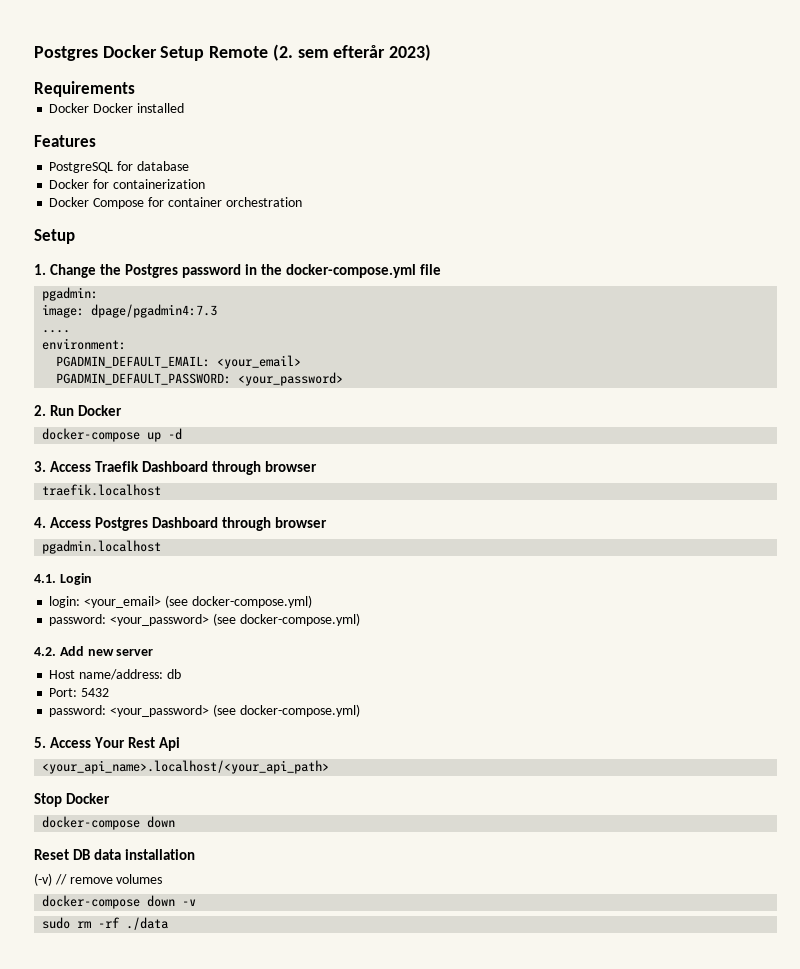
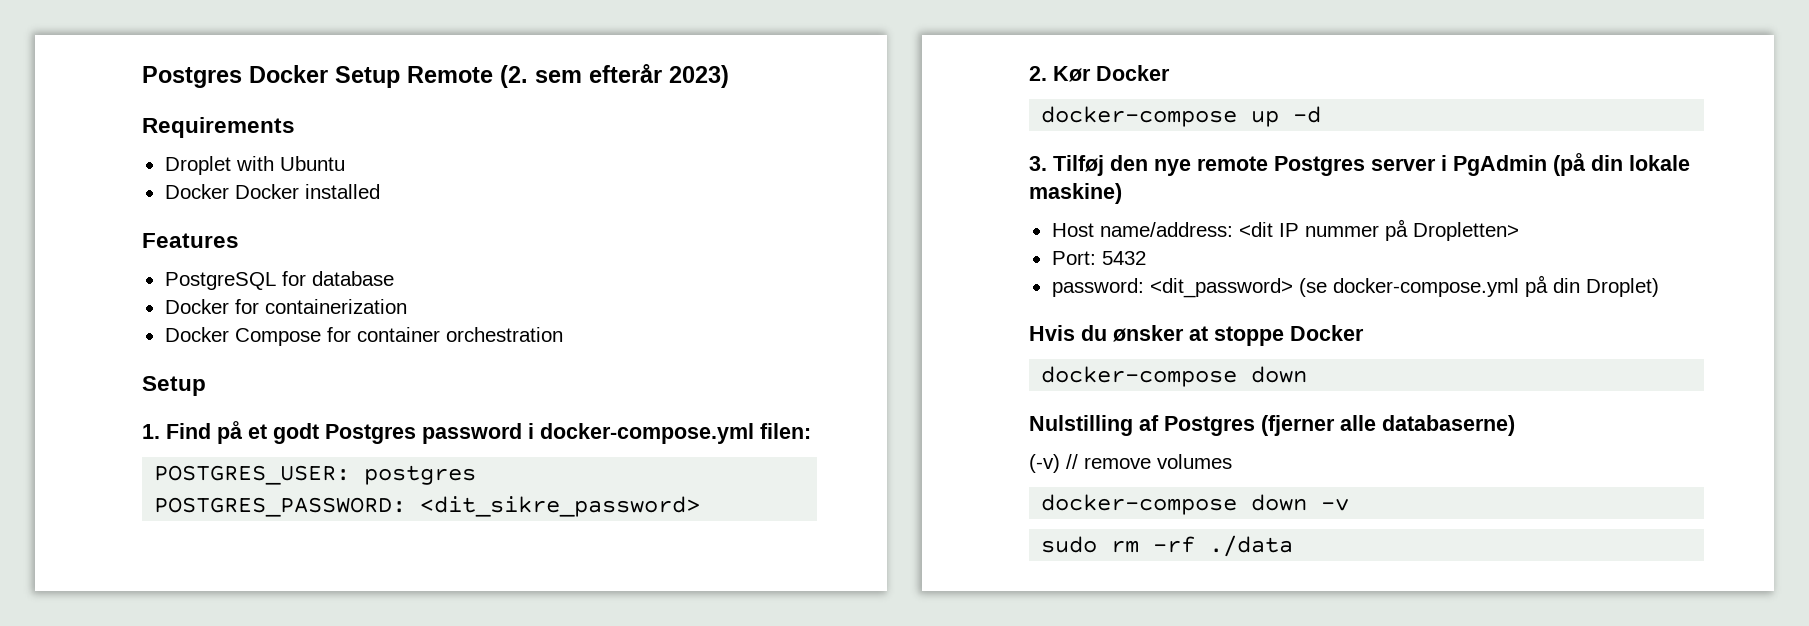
(135, 89) none -> [164,156,345,175] // Droplet with Ubuntu
[50,264,442,278] [42,287,99,301] [42,304,218,318] [42,330,71,333] [42,338,127,350] [56,355,302,369] [56,372,344,386] Change the Postgres password in the docker-compose.yml file // pgadmin: // image: dpage/pgadmin4:7.3 // .... // environment: // PGADMIN_DEFAULT_EMAIL: <your_email> // PGADMIN_DEFAULT_PASSWORD: <your_password> -> [166,421,811,444] [154,465,477,485] [154,496,701,517] Find på et godt Postgres password i docker-compose.yml filen: // POSTGRES_USER: postgres // POSTGRES_PASSWORD: <dit_sikre_password>
[50,405,75,416] Run -> [1053,66,1091,82] Kør
[50,461,318,475] [42,484,162,496] [34,517,328,531] [42,540,162,554] [34,573,92,585] [49,595,312,608] [49,613,360,626] [34,646,154,656] [49,669,181,680] [49,688,110,697] [49,704,360,717] [34,737,181,751] [42,760,330,774] [34,793,111,807] [42,816,176,830] [34,849,196,860] Access Traefik Dashboard through browser // traefik.localhost // 4. Access Postgres Dashboard through browser // pgadmin.localhost // 4.1. Login // login: <your_email> (see docker-compose.yml) // password: <your_password> (see docker-compose.yml) // 4.2. Add new server // Host name/address: db // Port: 5432 // password: <your_password> (see docker-compose.yml) // 5. Access Your Rest Api // <your_api_name>.localhost/<your_api_path> // Stop Docker // docker-compose down // Reset DB data installation -> [1053,153,1690,176] [1029,183,1122,204] [1051,219,1519,241] [1051,251,1146,265] [1051,275,1659,298] [1029,325,1364,346] [1041,366,1308,387] [1029,415,1515,436] Tilføj den nye remote Postgres server i PgAdmin (på din lokale maskine) // Host name/address: <dit IP nummer på Dropletten> // Port: 5432 // password: <dit_password> (se docker-compose.yml på din Droplet) // Hvis du ønsker at stoppe Docker // docker-compose down // Nulstilling af Postgres (fjerner alle databaserne)

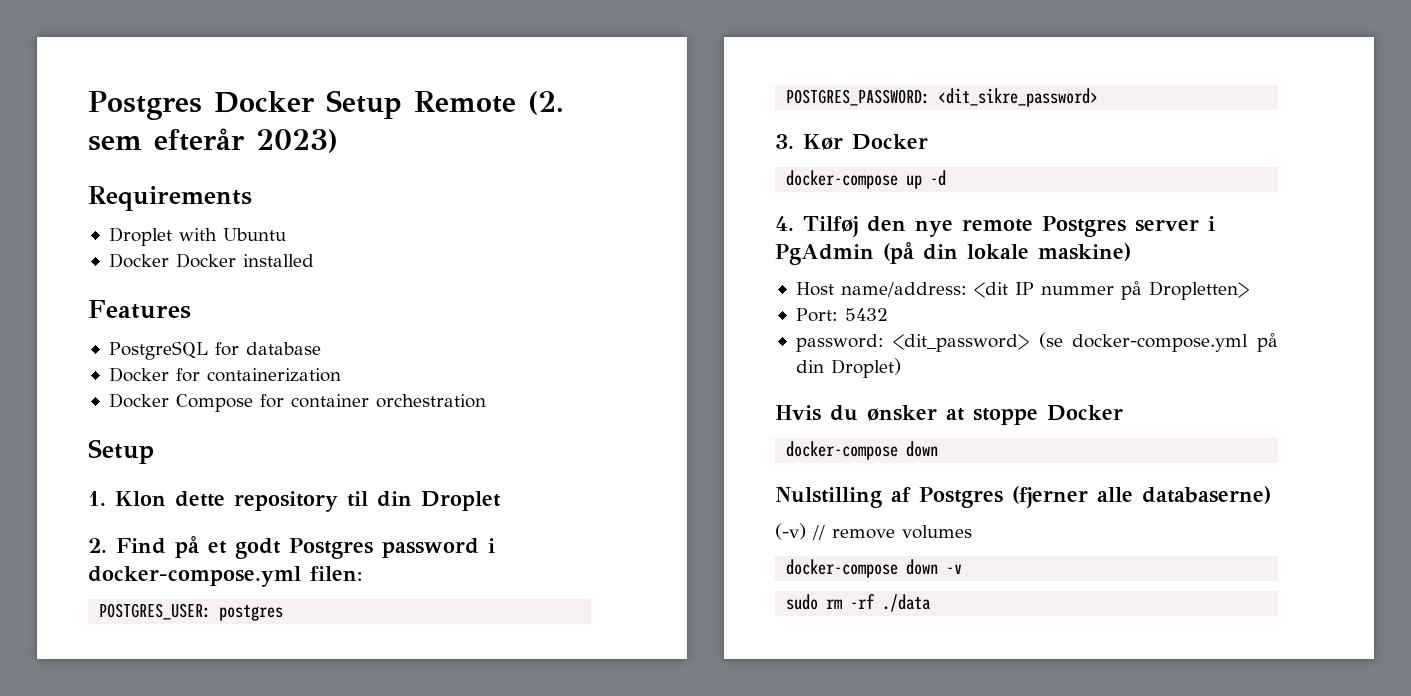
(160, 431) none -> [115,491,501,512] [88,538,107,553] Klon dette repository til din Droplet // 2.
[1029,66,1047,81] 2. -> [775,134,794,149] 3.
[1029,156,1047,171] 3. -> [775,216,794,231] 4.

